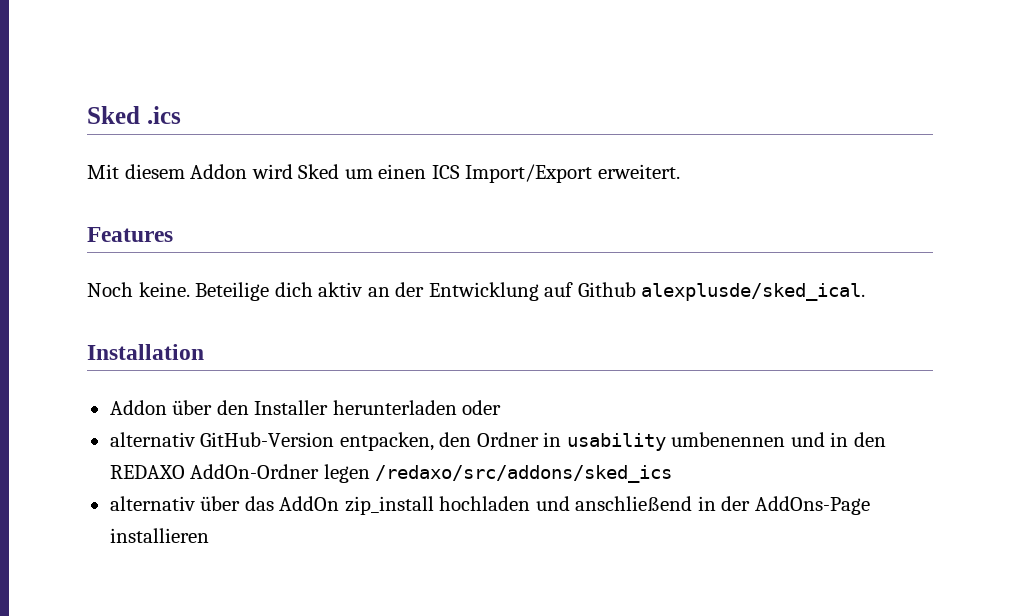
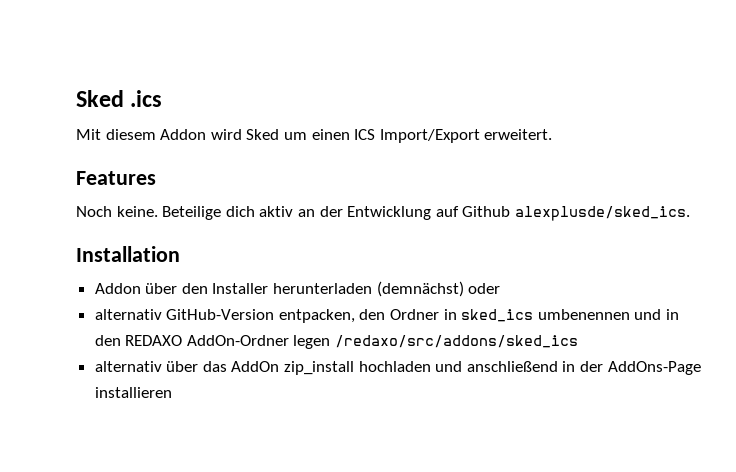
[641,283,866,301] alexplusde/sked_ical. -> [514,206,690,221] alexplusde/sked_ics.
(457, 407) none -> [376,281,464,297] (demnächst)
[566,433,666,451] usability -> [461,309,534,322] sked_ics

